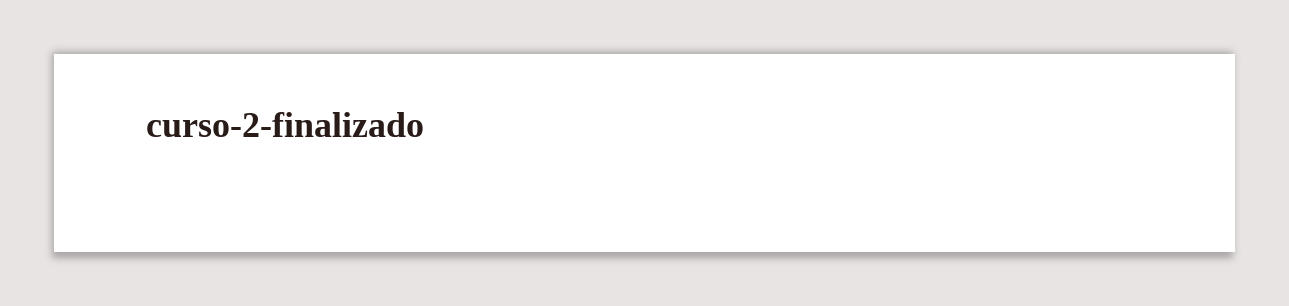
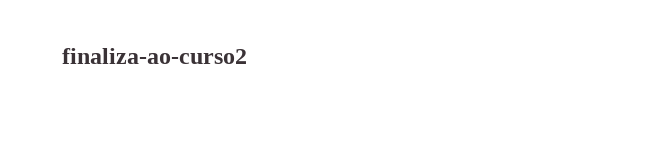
[146,112,424,137] curso-2-finalizado -> [62,48,247,64] finaliza-ao-curso2

